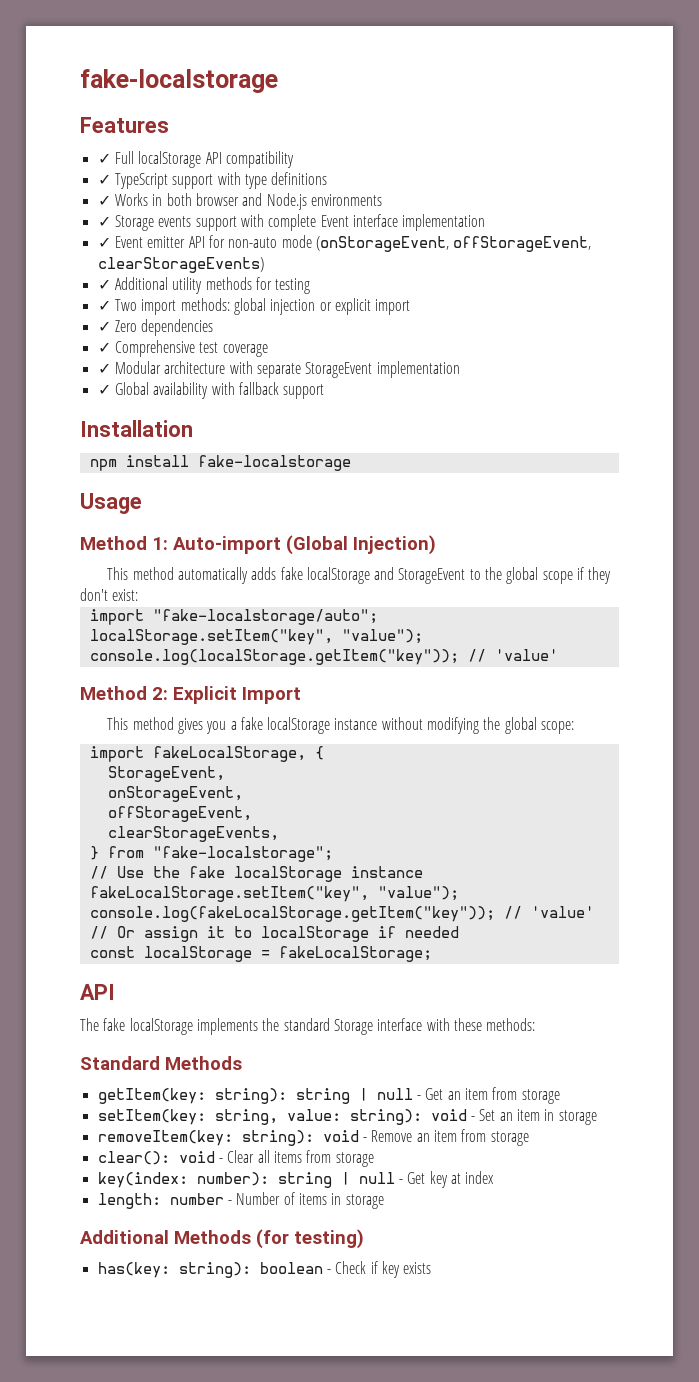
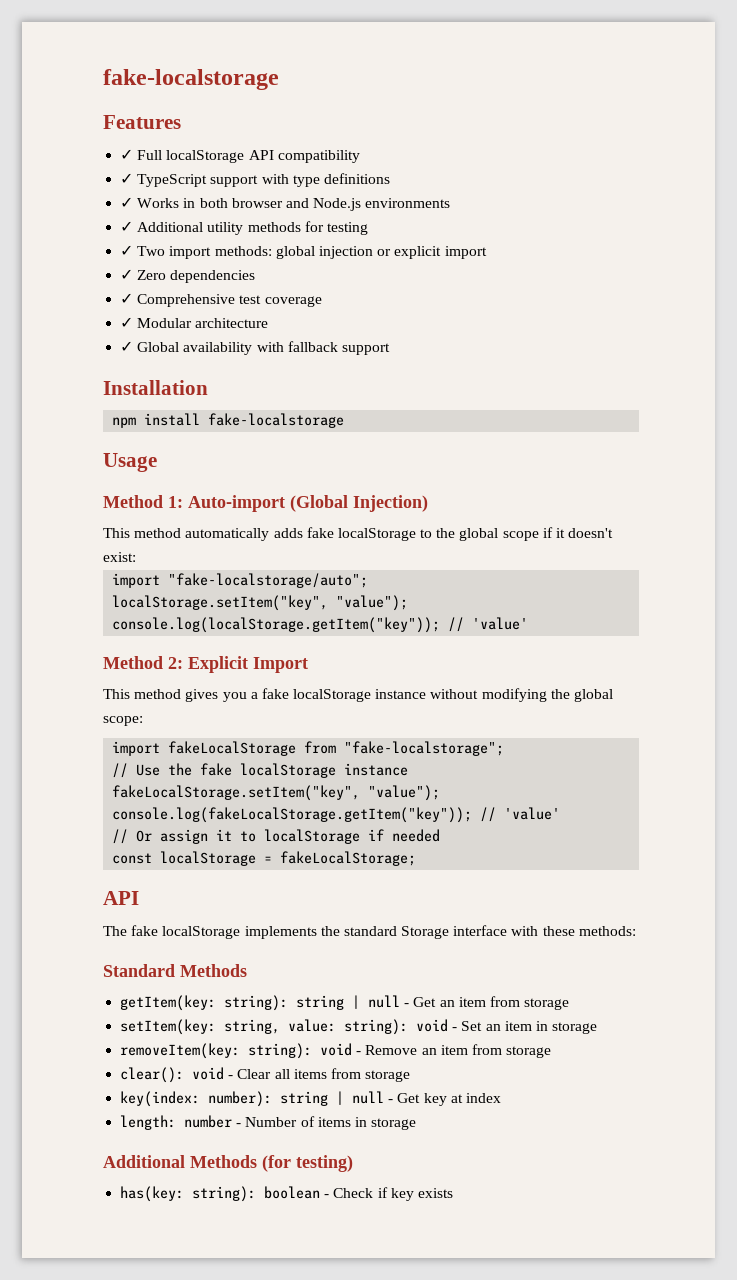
[97,214,486,231] [97,235,592,252] [97,257,264,273] // ✓ Storage events support with complete Event interface implementation // ✓ Event emitter API for non-auto mode (onStorageEvent, offStorageEvent, clearStorageEvents) -> (451, 203) none
[229,361,460,378] with separate StorageEvent implementation -> (269, 323) none
[374,567,466,584] and StorageEvent -> (416, 534) none
[588,567,612,584] [80,588,108,601] they don't -> [556,528,614,538] it doesn't
[152,746,324,762] [107,766,225,782] [107,786,243,802] [107,806,252,822] [107,826,279,842] [89,846,99,860] fakeLocalStorage, { // StorageEvent, // onStorageEvent, // offStorageEvent, // clearStorageEvents, // } -> [168,741,297,756] fakeLocalStorage

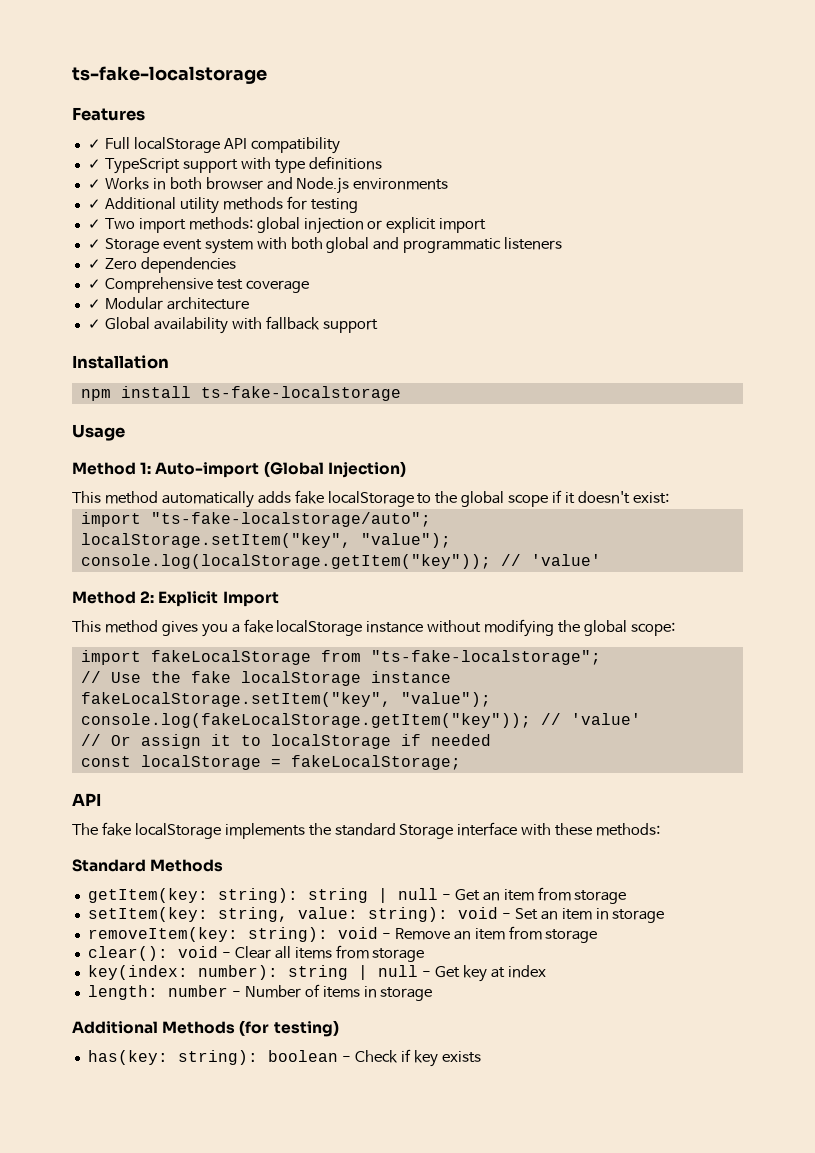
[103,69,279,90] fake-localstorage -> [72,66,267,84] ts-fake-localstorage
(487, 252) none -> [87,237,563,254] // ✓ Storage event system with both global and programmatic listeners
[208,413,345,428] fake-localstorage -> [200,386,401,401] ts-fake-localstorage
[168,573,369,588] "fake-localstorage/auto"; -> [150,512,431,527] "ts-fake-localstorage/auto";
[344,741,505,756] "fake-localstorage"; -> [370,650,601,665] "ts-fake-localstorage";

